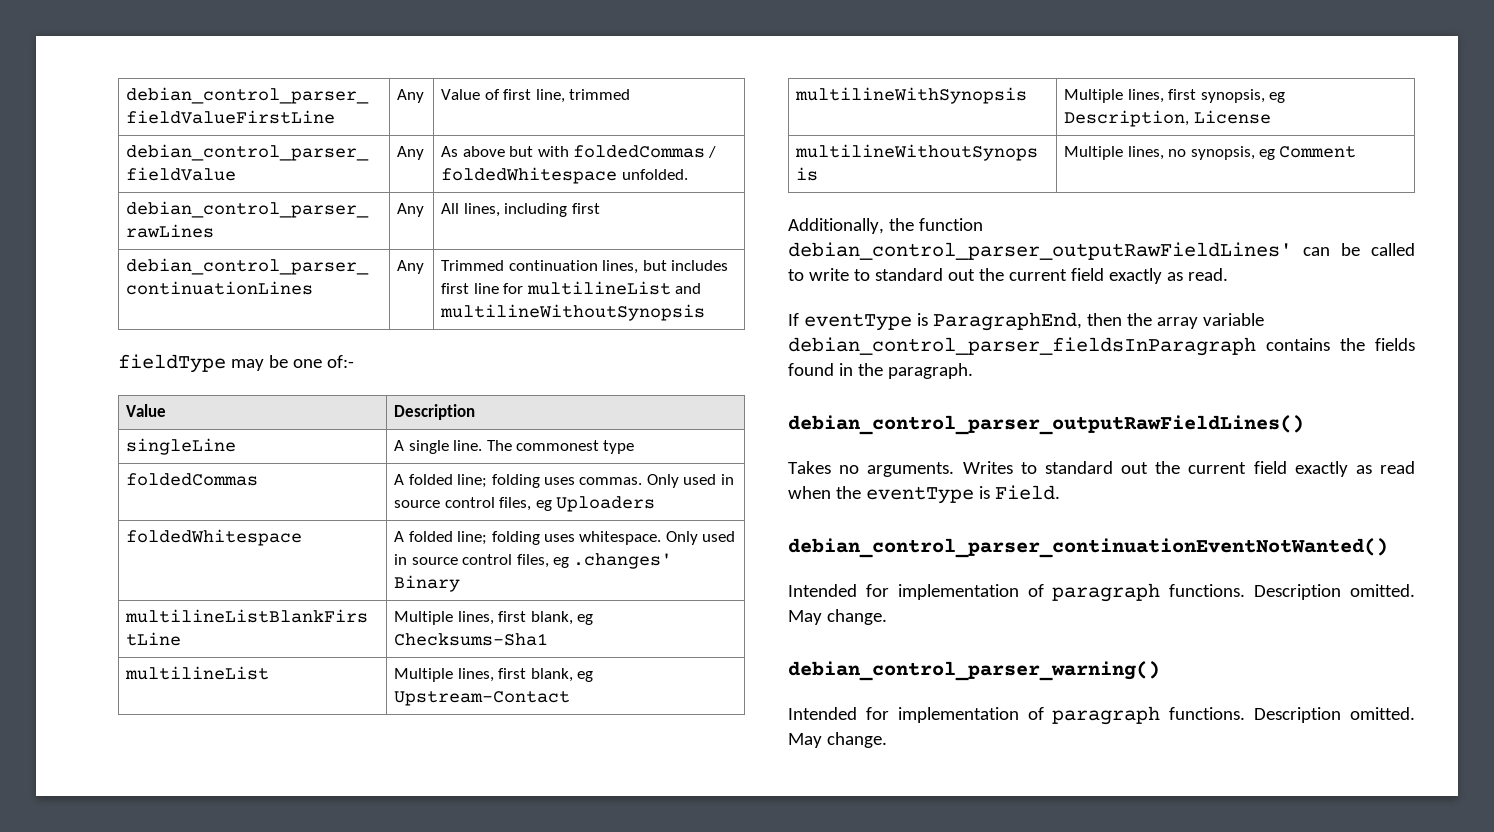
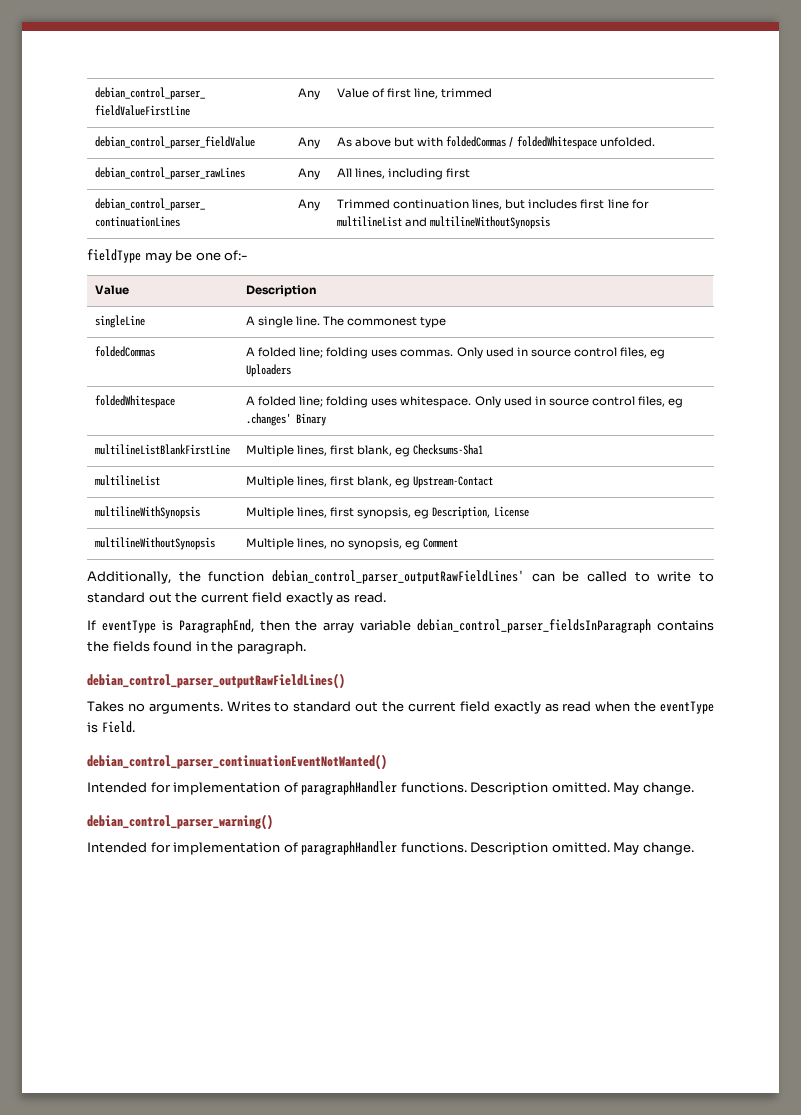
[1052,583,1161,602] paragraph -> [301,781,398,795] paragraphHandler
[1052,706,1161,725] paragraph -> [301,841,398,855] paragraphHandler

